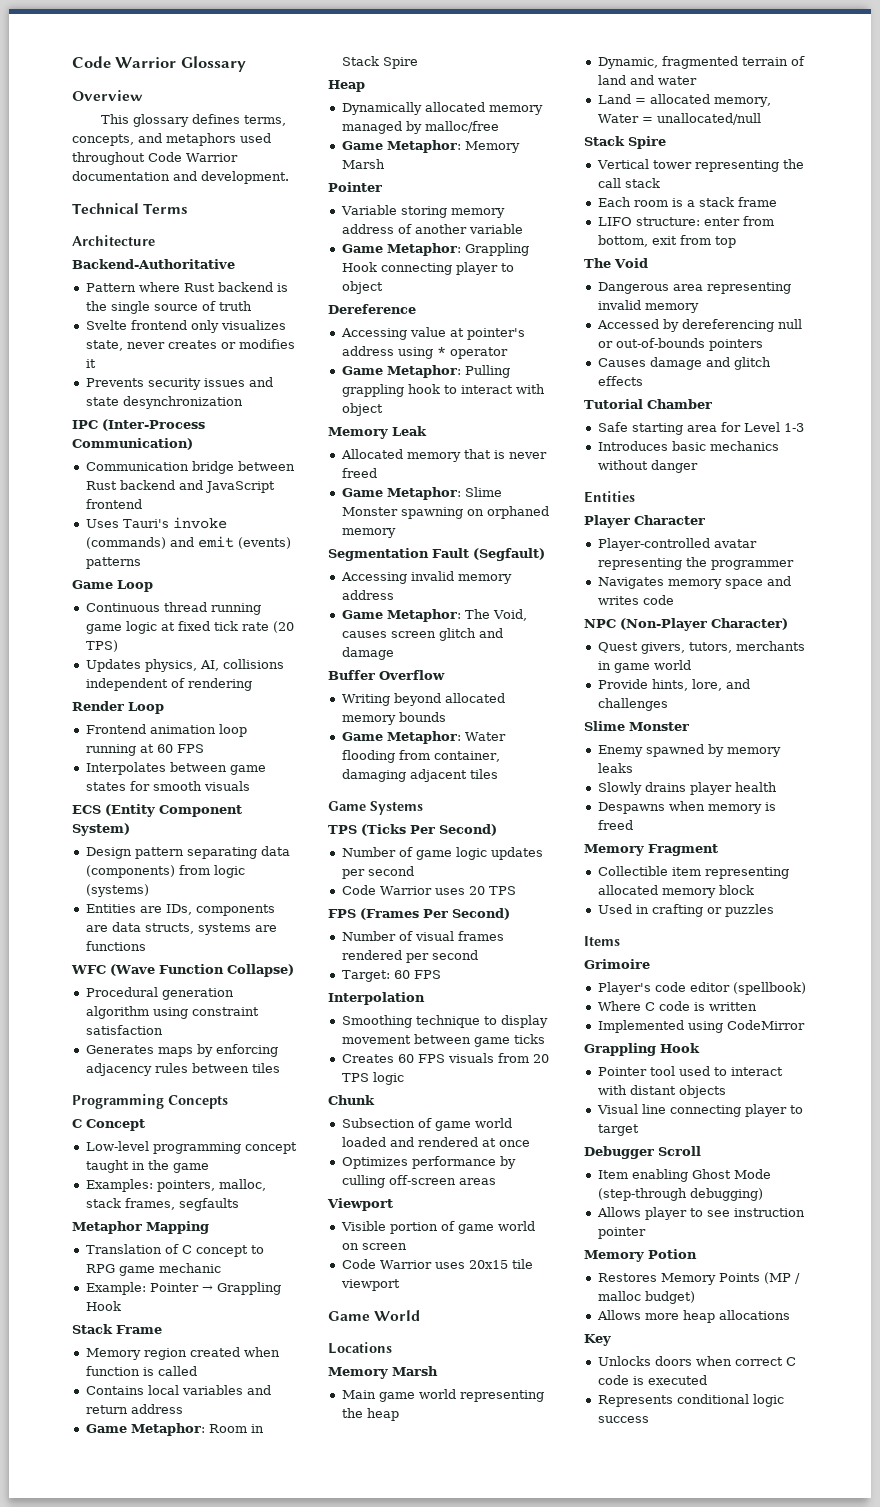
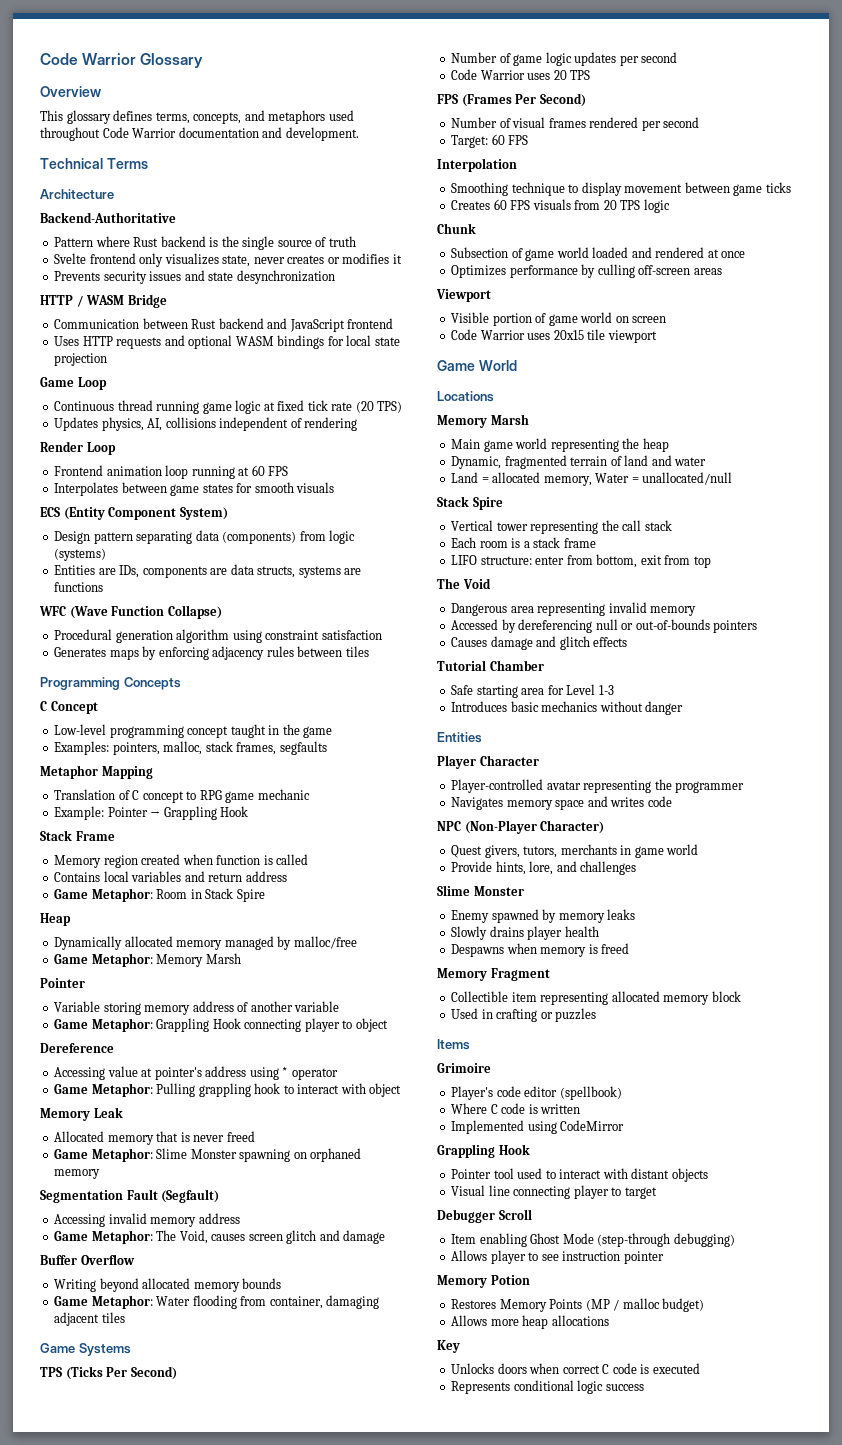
[72,419,205,431] [72,438,193,450] IPC (Inter-Process Communication) -> [40,294,167,308] HTTP / WASM Bridge
[191,461,234,474] bridge -> (140, 324) none
[122,517,227,529] [85,536,291,549] [85,557,141,569] Tauri's invoke (commands) and emit (events) patterns -> [82,335,400,349] [54,353,108,366] HTTP requests and optional WASM bindings for local state projection

